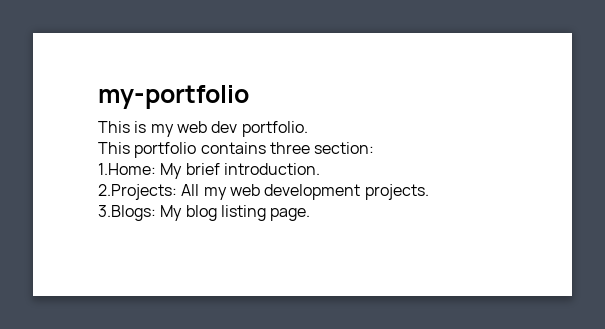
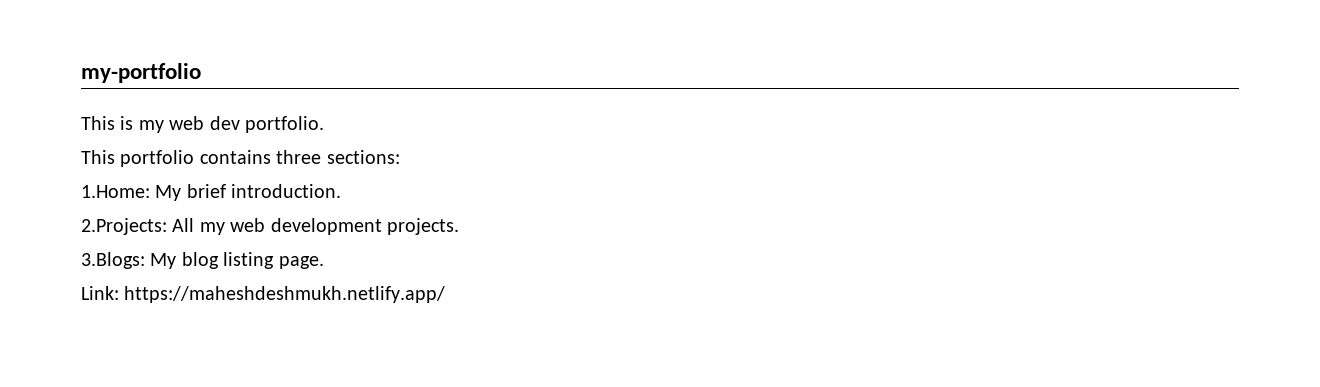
[314,142,375,154] section: -> [326,150,400,164] sections:
(311, 214) none -> [81,286,446,303] // Link: https://maheshdeshmukh.netlify.app/

